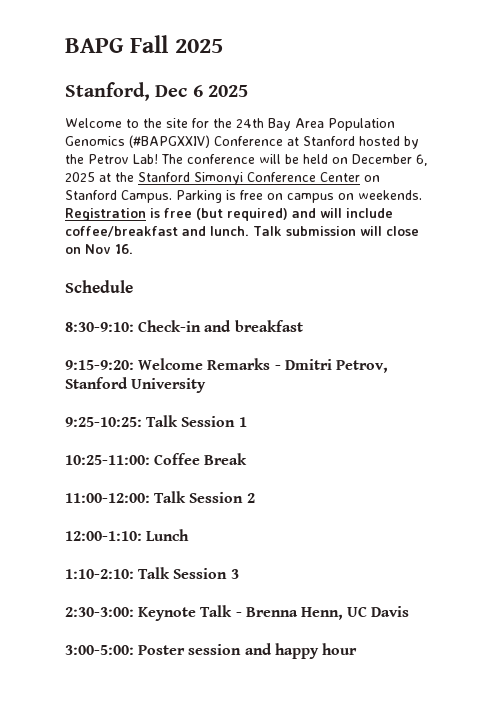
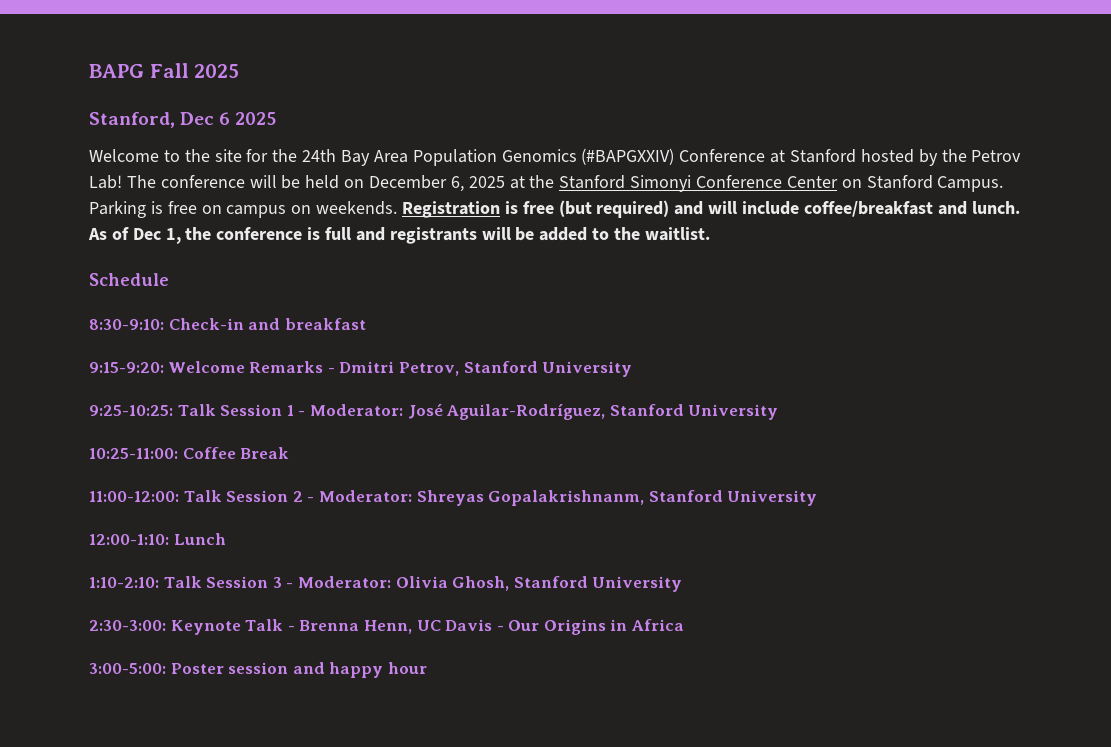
[253,226,419,236] [65,244,133,254] Talk submission will close on Nov 16. -> [88,227,710,244] As of Dec 1, the conference is full and registrants will be added to the waitlist.
(247, 422) none -> [298,403,779,420] - Moderator: José Aguilar-Rodríguez, Stanford University
(255, 498) none -> [307,490,818,506] - Moderator: Shreyas Gopalakrishnanm, Stanford University
(239, 574) none -> [286,576,683,592] - Moderator: Olivia Ghosh, Stanford University
(410, 611) none -> [496,619,685,635] - Our Origins in Africa

